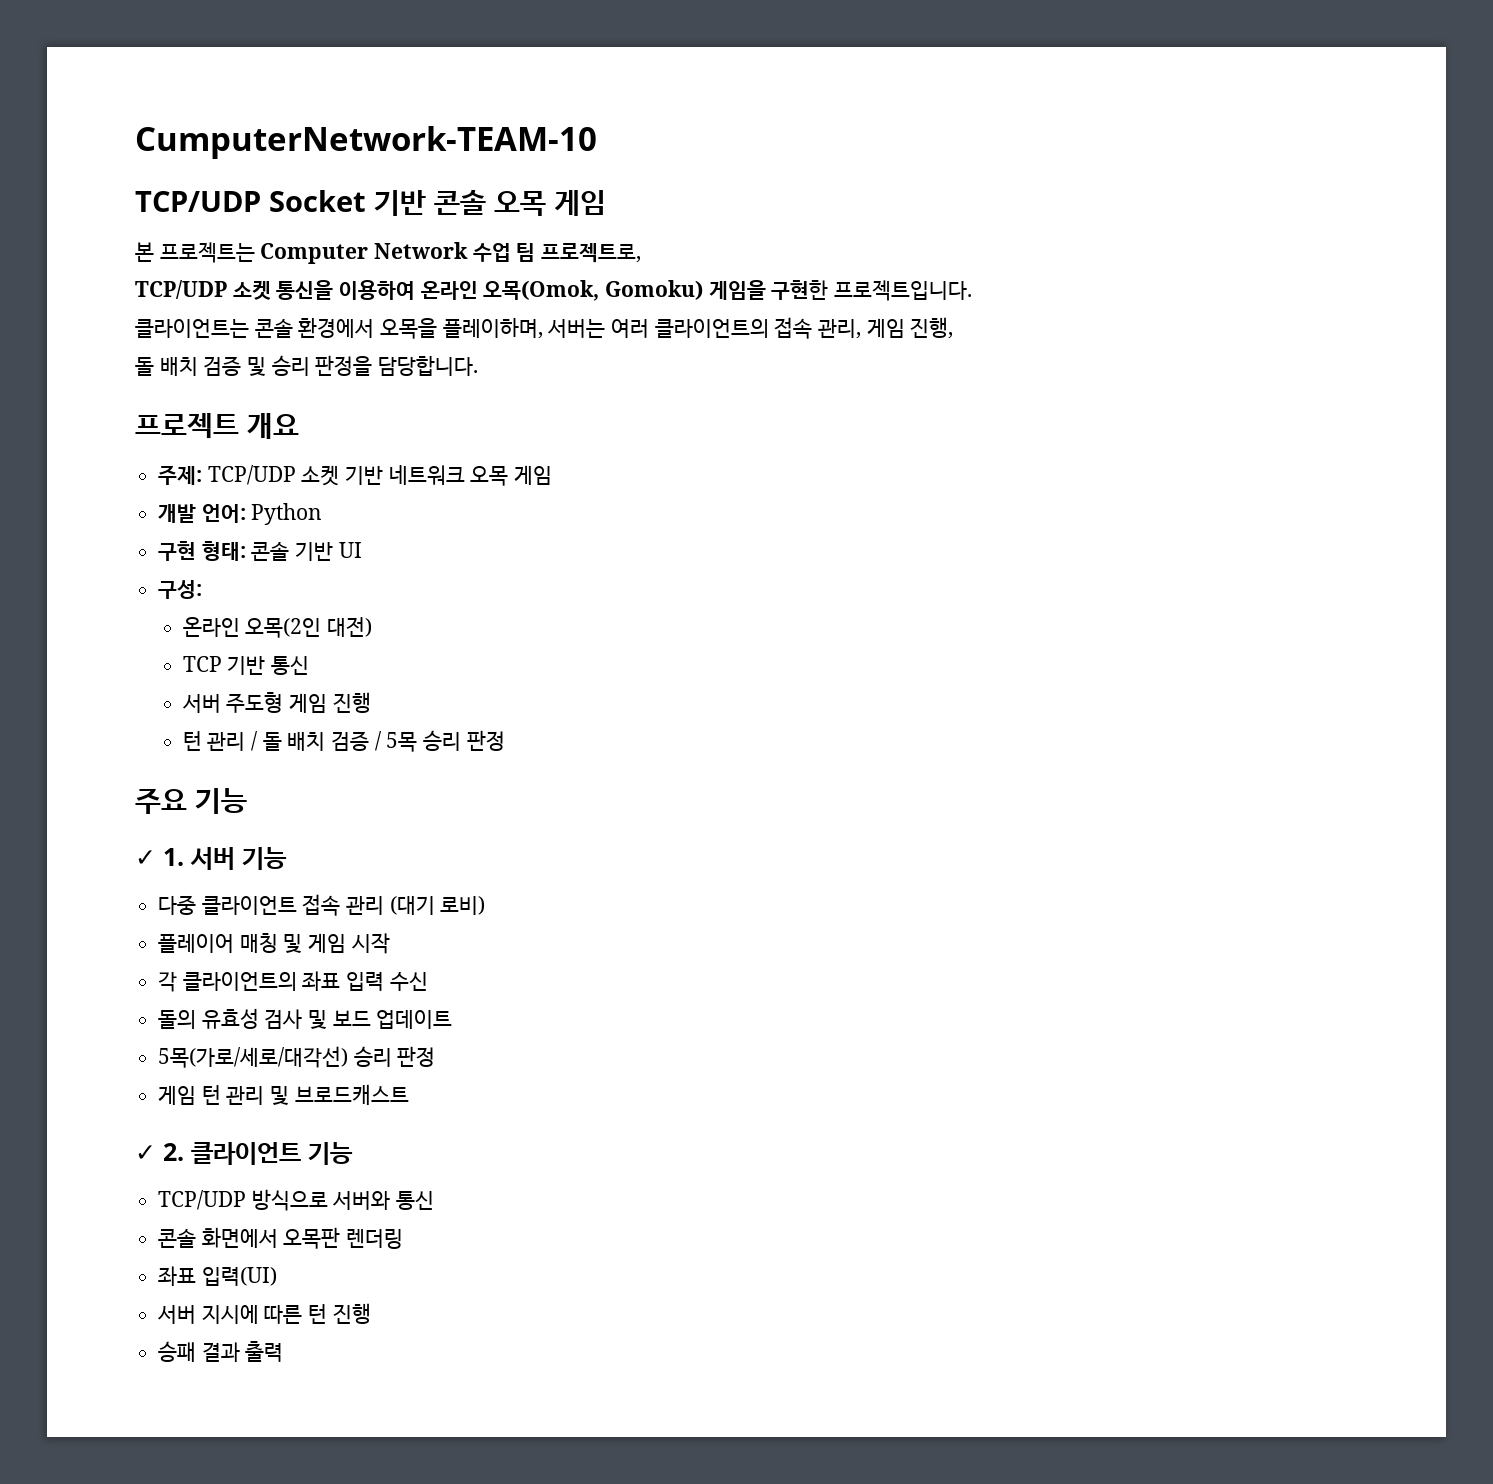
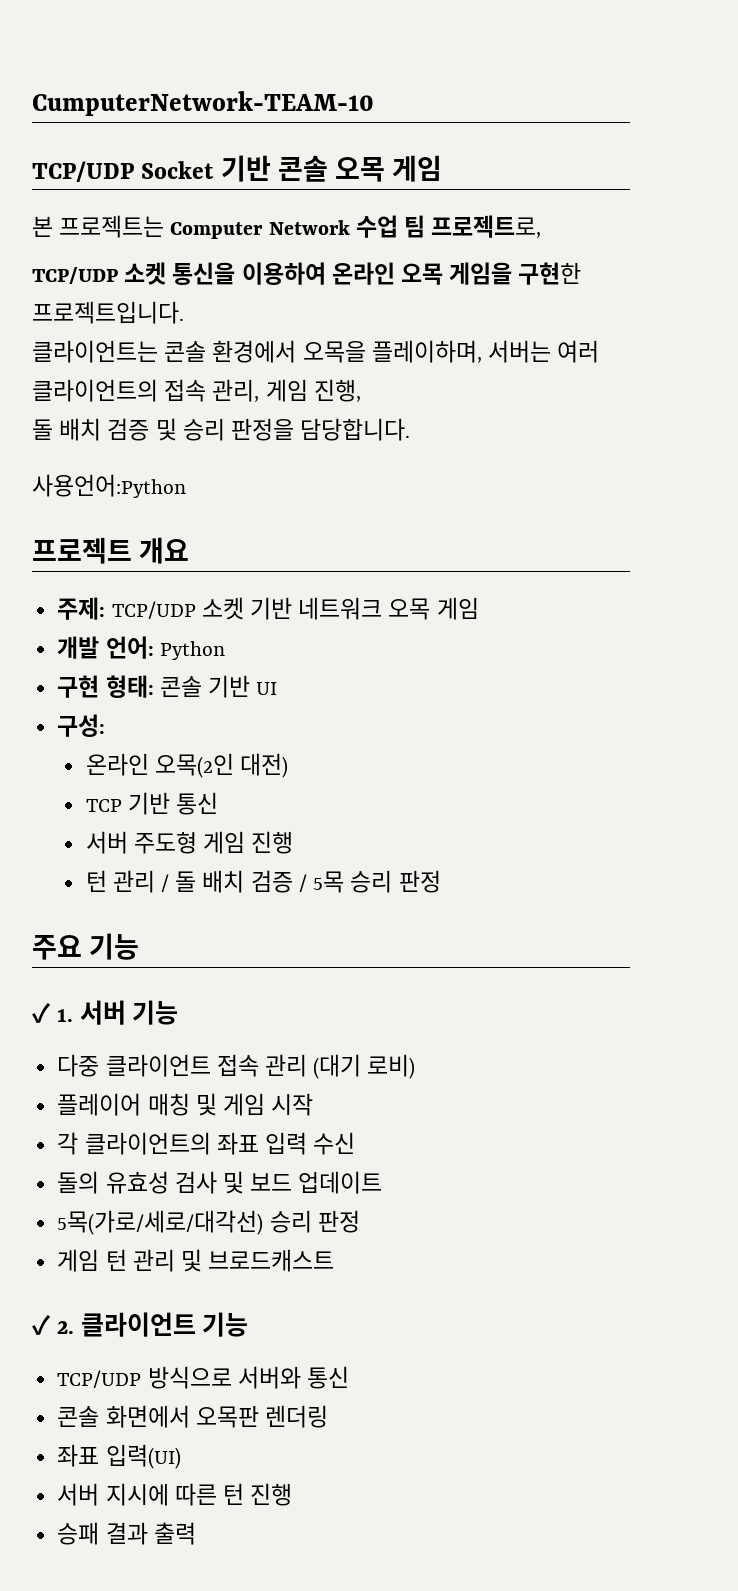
[483,280,704,301] 오목(Omok, Gomoku) -> [401,263,444,285] 오목
(479, 365) none -> [32,474,186,498] // 사용언어:Python

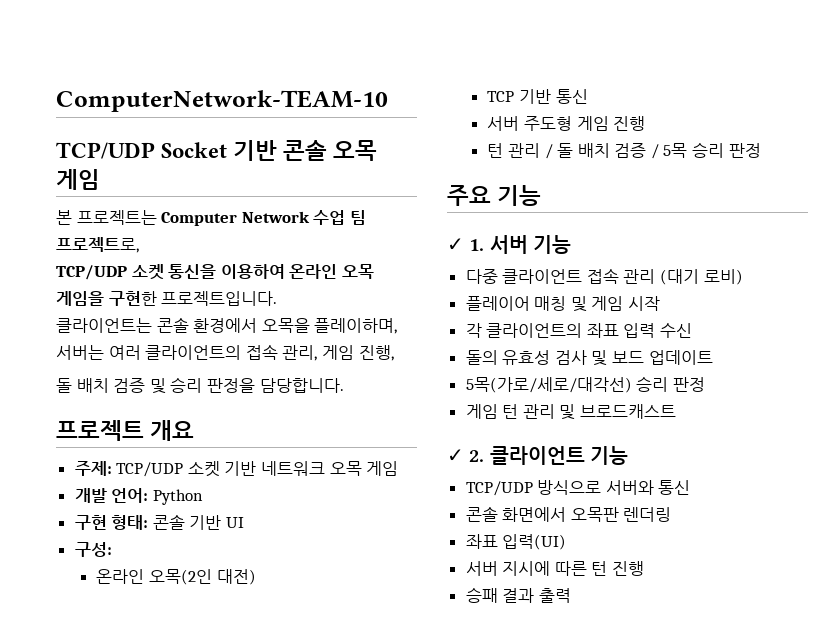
[32,91,374,116] CumputerNetwork-TEAM-10 -> [56,90,388,112] ComputerNetwork-TEAM-10
[32,474,186,498] // 사용언어:Python -> (344, 385) none

